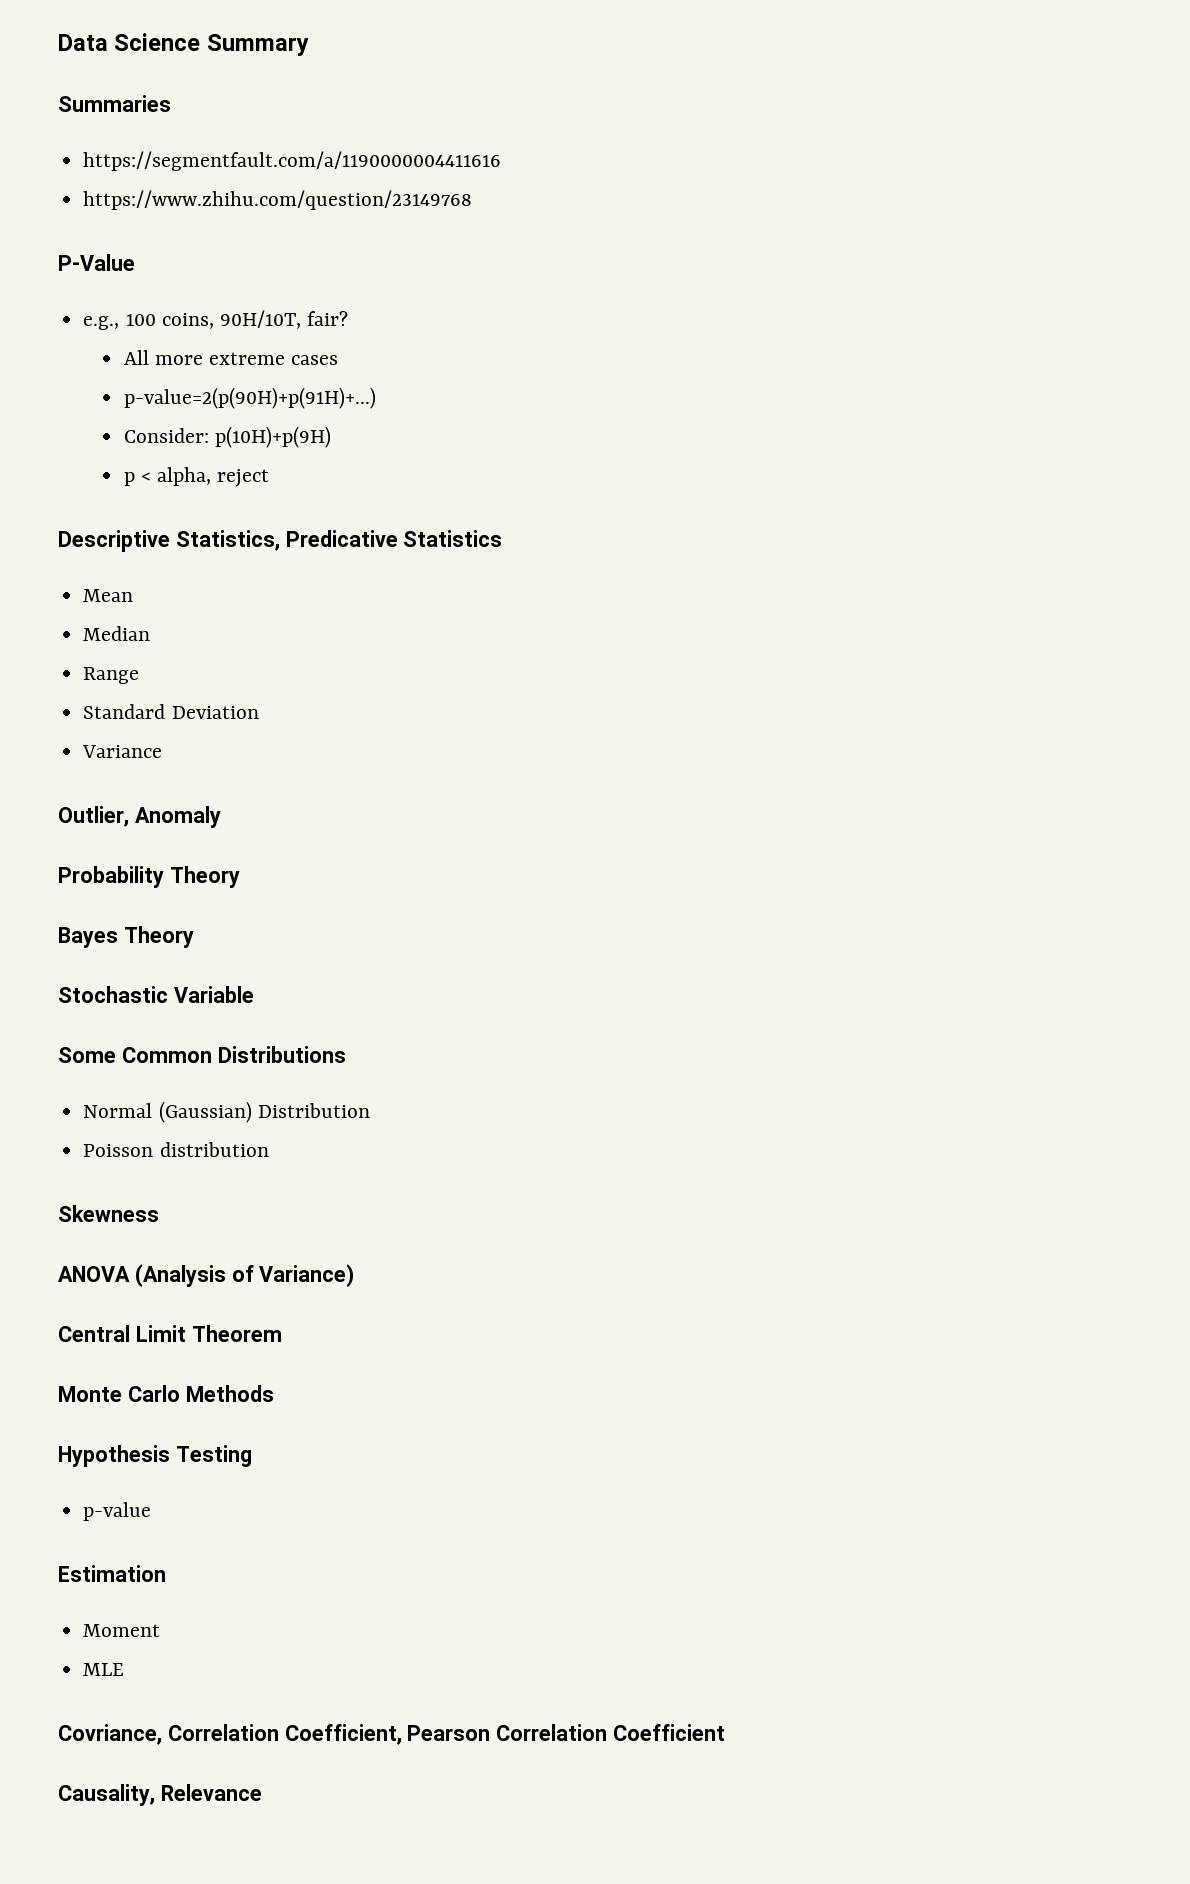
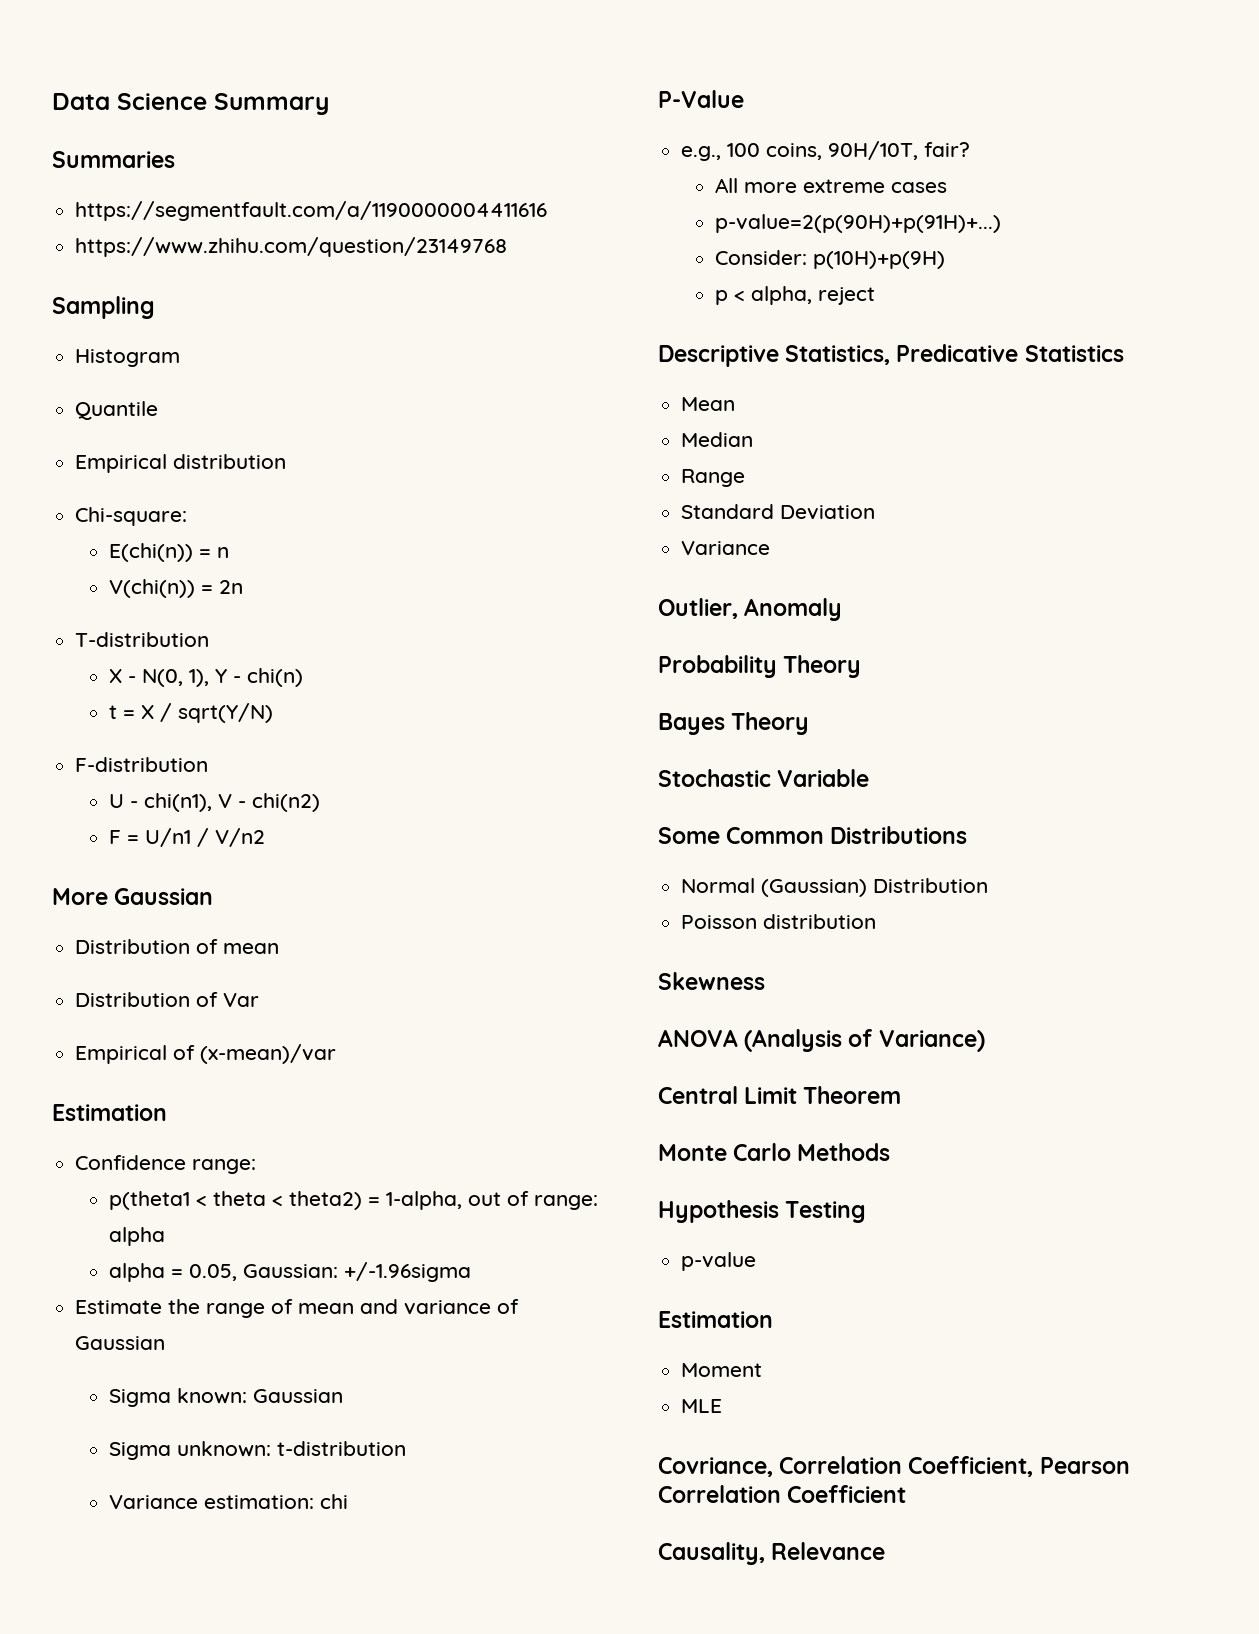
(473, 200) none -> [52,296,155,319] [75,349,181,367] [75,401,159,420] [75,454,287,473] [75,507,188,526] [108,543,229,562] [108,579,243,598] [75,632,210,647] [108,668,303,687] [108,703,273,723] [75,757,209,772] [108,793,320,812] [108,828,265,847] [52,888,214,905] [75,939,280,954] [75,992,260,1007] [75,1044,337,1064] [52,1104,167,1121] [75,1155,257,1174] [108,1191,598,1210] [108,1227,165,1246] [108,1262,471,1282] [75,1299,520,1318] [75,1336,166,1350] [108,1388,343,1407] [108,1441,406,1460] [108,1494,348,1509] // Sampling // Histogram // Quantile // Empirical distribution // Chi-square: // E(chi(n)) = n // V(chi(n)) = 2n // T-distribution // X - N(0, 1), Y - chi(n) // t = X / sqrt(Y/N) // F-distribution // U - chi(n1), V - chi(n2) // F = U/n1 / V/n2 // More Gaussian // Distribution of mean // Distribution of Var // Empirical of (x-mean)/var // Estimation // Confidence range: // p(theta1 < theta < theta2) = 1-alpha, out of range: alpha // alpha = 0.05, Gaussian: +/-1.96sigma // Estimate the range of mean and variance of Gaussian // Sigma known: Gaussian // Sigma unknown: t-distribution // Variance estimation: chi

